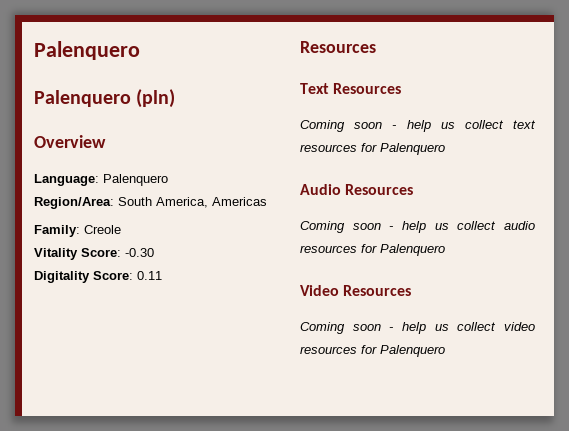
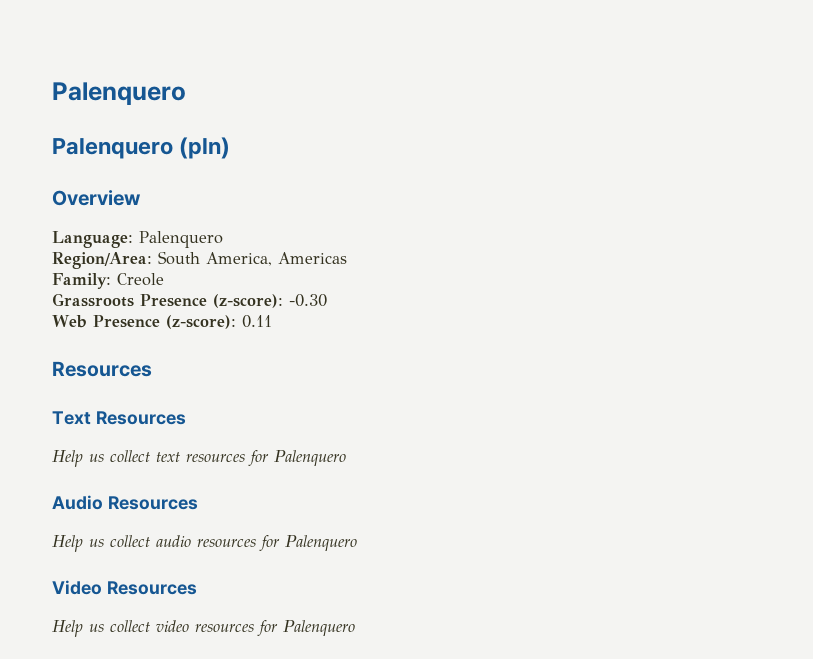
[34,248,154,260] [34,271,133,283] Vitality Score: -0.30 // Digitality Score: -> [52,293,327,308] [52,315,236,329] Grassroots Presence (z-score): -0.30 // Web Presence (z-score):
[300,120,431,132] Coming soon - help -> [52,450,83,467] Help
[300,221,426,233] Coming soon - help -> [52,535,83,552] Help
[300,322,426,334] Coming soon - help -> [52,620,83,637] Help

